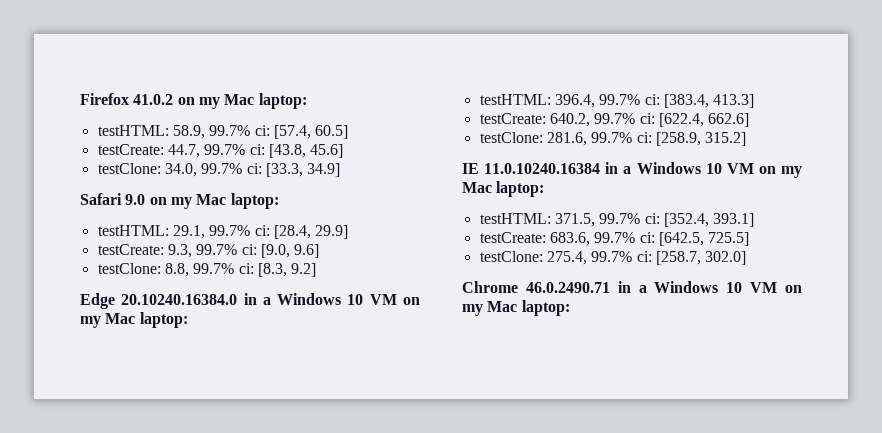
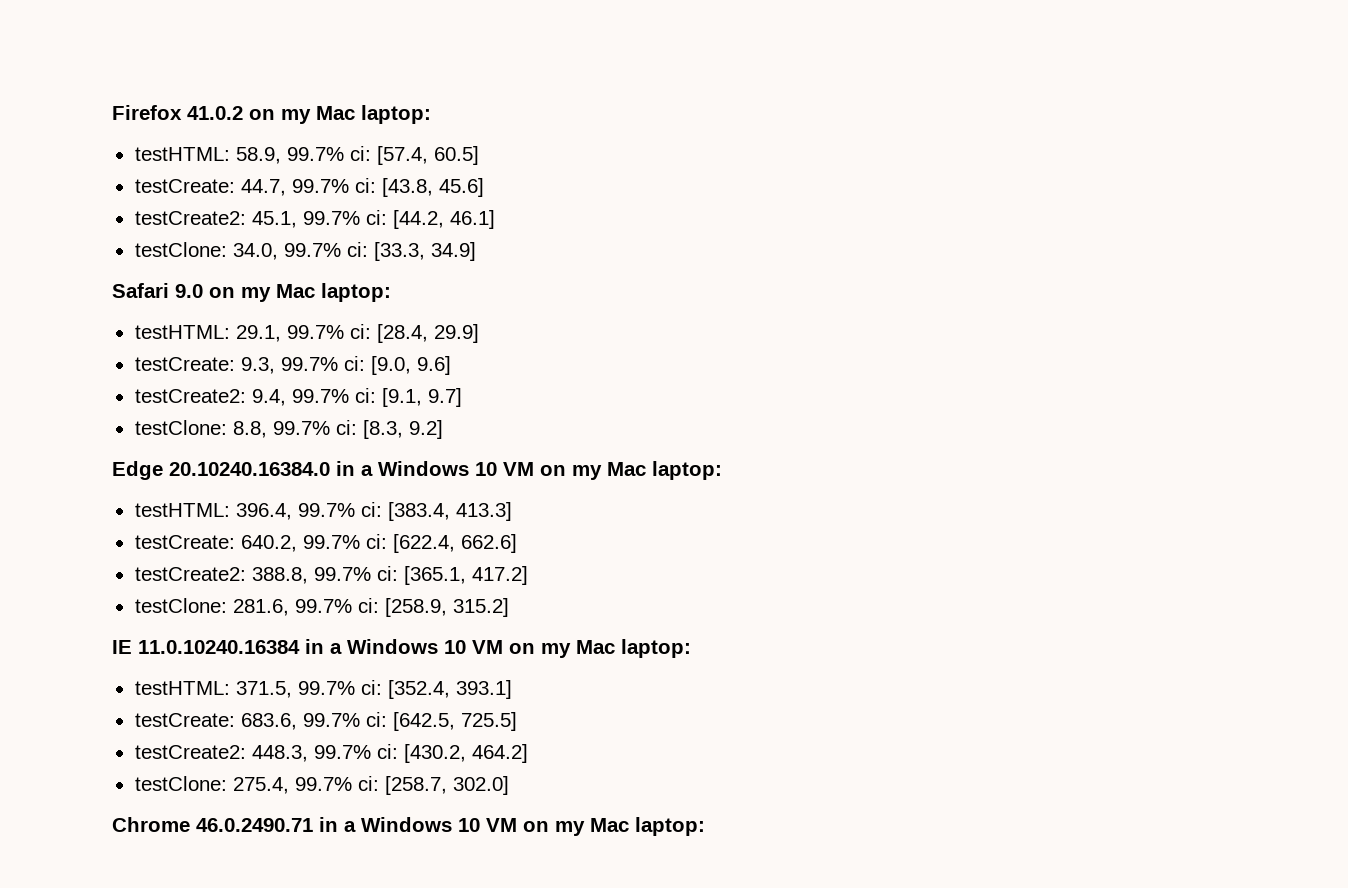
(344, 151) none -> [134,210,495,229] // testCreate2: 45.1, 99.7% ci: [44.2, 46.1]
(320, 251) none -> [134,388,462,407] // testCreate2: 9.4, 99.7% ci: [9.1, 9.7]
(750, 120) none -> [134,566,528,585] // testCreate2: 388.8, 99.7% ci: [365.1, 417.2]
(750, 239) none -> [134,744,528,763] // testCreate2: 448.3, 99.7% ci: [430.2, 464.2]

